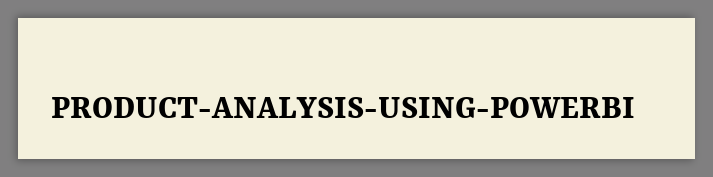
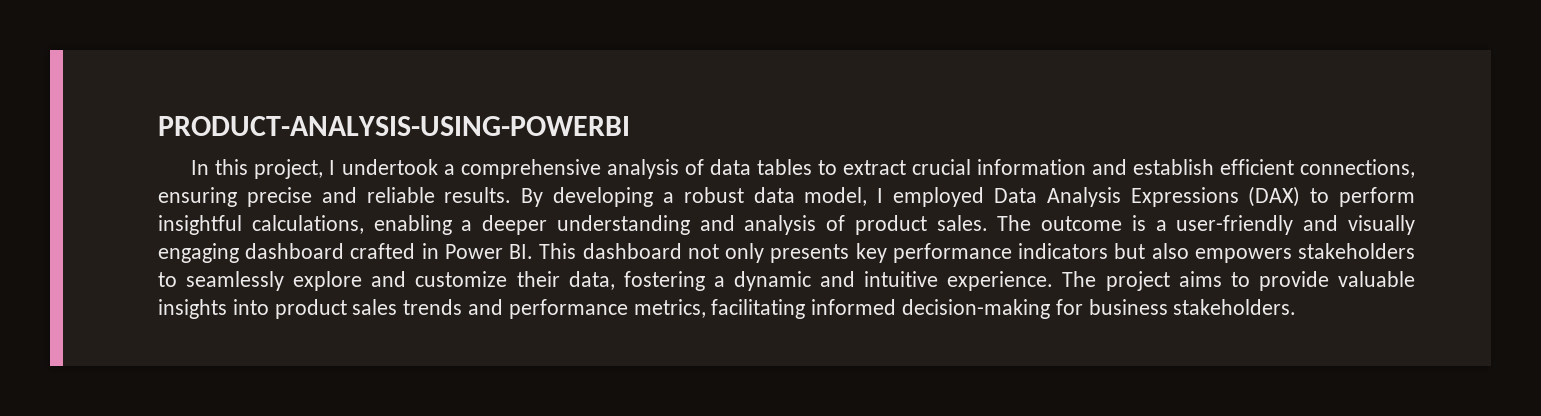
(635, 107) none -> [191,159,1415,179] [158,186,1415,207] [158,215,1415,235] [158,243,1416,263] [158,271,1415,291] [158,299,1297,319] // In this project, I undertook a comprehensive analysis of data tables to extract crucial information and establish efficient connections, ensuring precise and reliable results. By developing a robust data model, I employed Data Analysis Expressions (DAX) to perform insightful calculations, enabling a deeper understanding and analysis of product sales. The outcome is a user-friendly and visually engaging dashboard crafted in Power BI. This dashboard not only presents key performance indicators but also empowers stakeholders to seamlessly explore and customize their data, fostering a dynamic and intuitive experience. The project aims to provide valuable insights into product sales trends and performance metrics, facilitating informed decision-making for business stakeholders.

